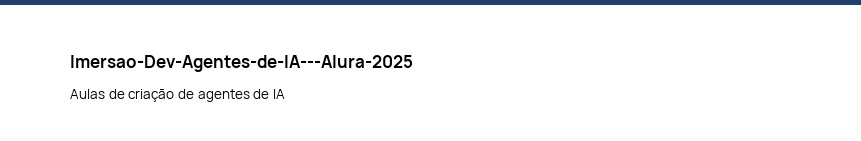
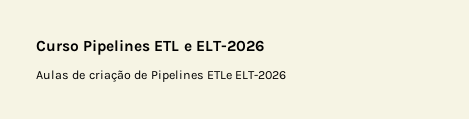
[70,55,413,72] Imersao-Dev-Agentes-de-IA---Alura-2025 -> [36,39,264,55] Curso Pipelines ETL e ELT-2026
[197,89,285,102] agentes de IA -> [150,70,287,82] Pipelines ETLe ELT-2026

